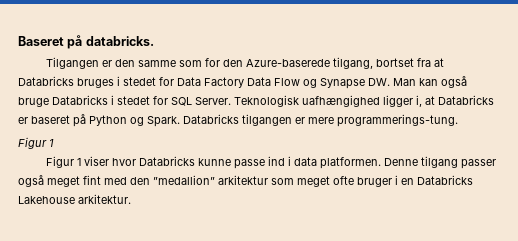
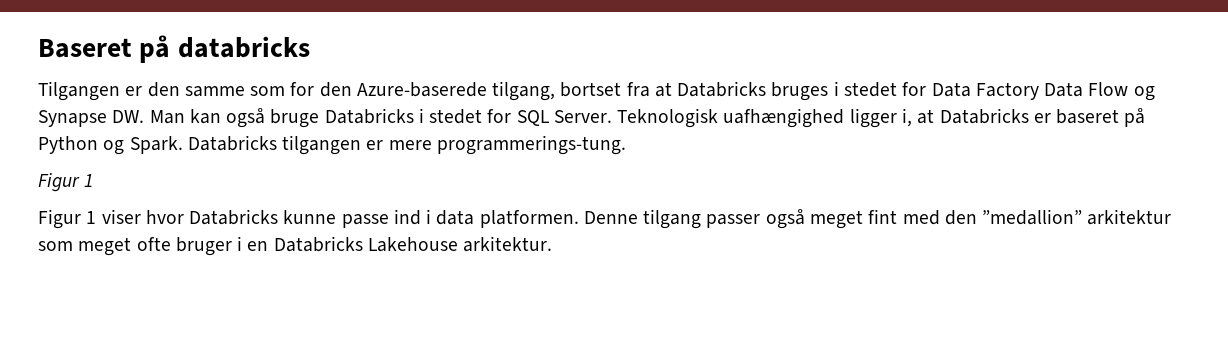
[85,36,154,46] databricks. -> [177,36,310,58] databricks

